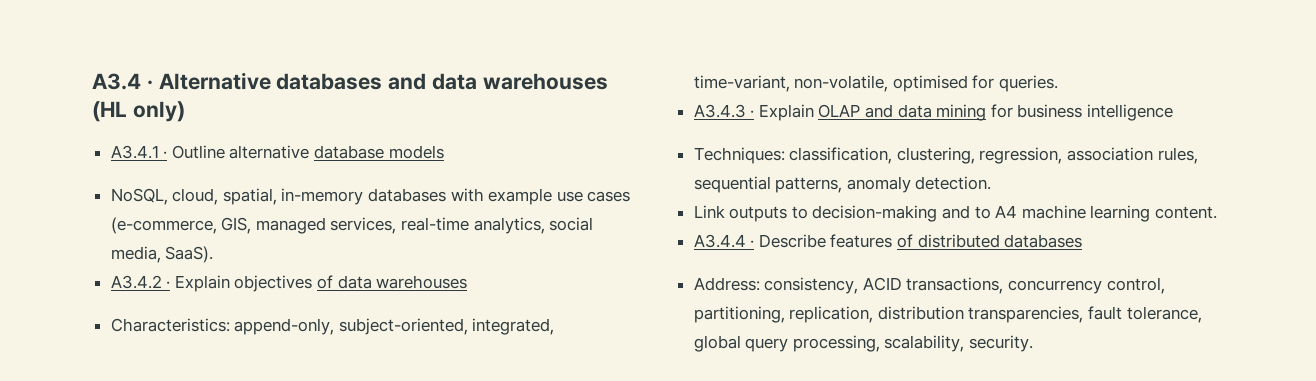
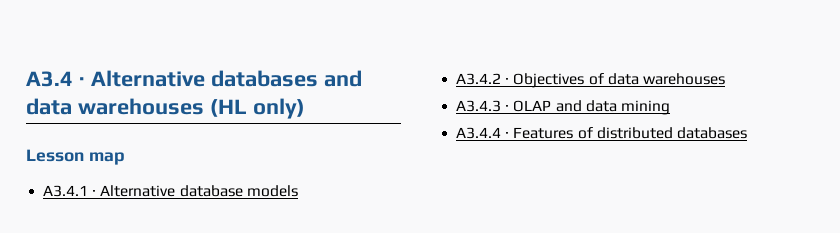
(185, 111) none -> [26,149,125,165] // Lesson map
[171,145,310,159] Outline alternative -> [100,185,176,197] Alternative
[110,188,631,205] [110,217,594,234] [110,246,214,263] // NoSQL, cloud, spatial, in-memory databases with example use cases (e-commerce, GIS, managed services, real-time analytics, social media, SaaS). -> (298, 191) none
[174,275,313,292] Explain objectives -> [513,73,585,88] Objectives
[110,318,555,335] [693,75,1059,92] // Characteristics: append-only, subject-oriented, integrated, time-variant, non-volatile, optimised for queries. -> (725, 79) none
[758,104,814,121] Explain -> (510, 108) none
[990,104,1174,121] [693,147,1198,164] [693,176,992,193] [693,205,1218,222] for business intelligence // Techniques: classification, clustering, regression, association rules, sequential patterns, anomaly detection. // Link outputs to decision-making and to A4 machine learning content. -> (670, 107) none
[758,234,893,248] Describe features -> [513,127,574,139] Features
[693,277,1165,294] [693,306,1202,323] [693,335,1034,352] // Address: consistency, ACID transactions, concurrency control, partitioning, replication, distribution transparencies, fault tolerance, global query processing, scalability, security. -> (747, 133) none

